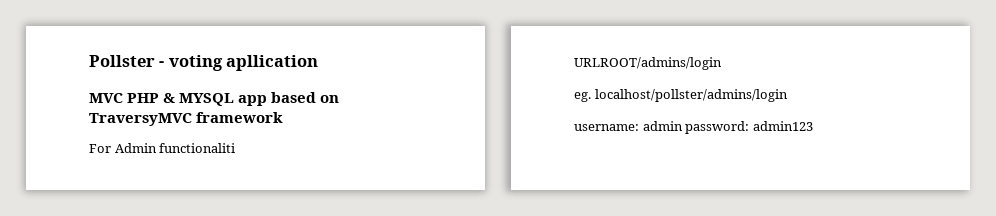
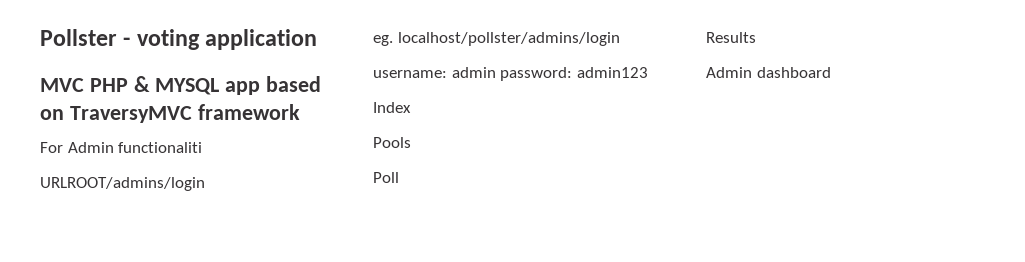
[226,55,319,71] apllication -> [205,29,318,50] application
(813, 126) none -> [373,102,411,113] [373,137,411,148] [373,172,399,183] [706,32,756,43] [706,67,831,78] // Index // Pools // Poll // Results // Admin dashboard

